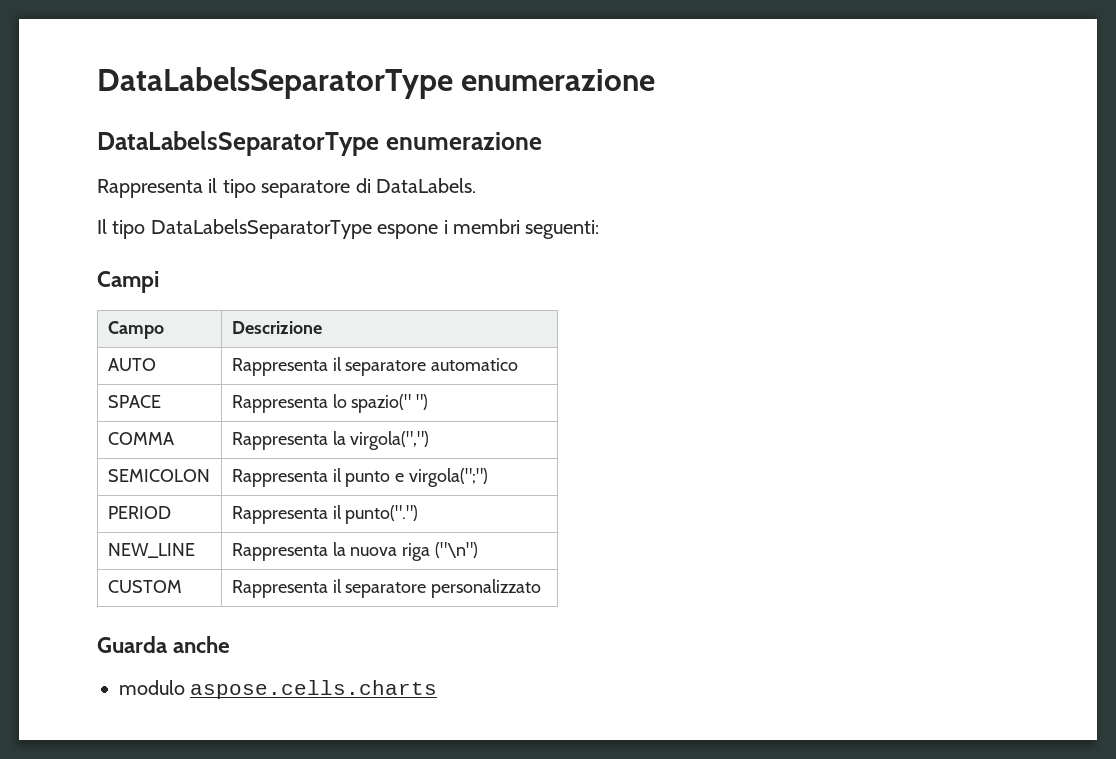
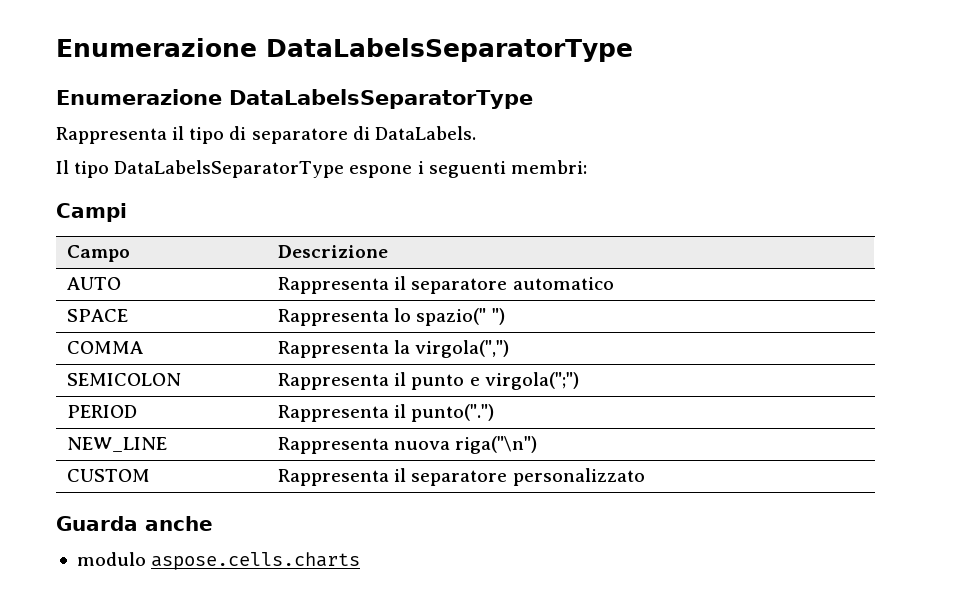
[97,67,656,99] [97,131,542,156] DataLabelsSeparatorType enumerazione // DataLabelsSeparatorType enumerazione -> [56,38,633,62] [56,89,533,109] Enumerazione DataLabelsSeparatorType // Enumerazione DataLabelsSeparatorType
(256, 188) none -> [229,126,247,140] di
[452,219,600,239] membri seguenti: -> [428,160,587,178] seguenti membri:
[332,542,479,561] la nuova riga ("\n") -> [394,436,538,454] nuova riga("\n")

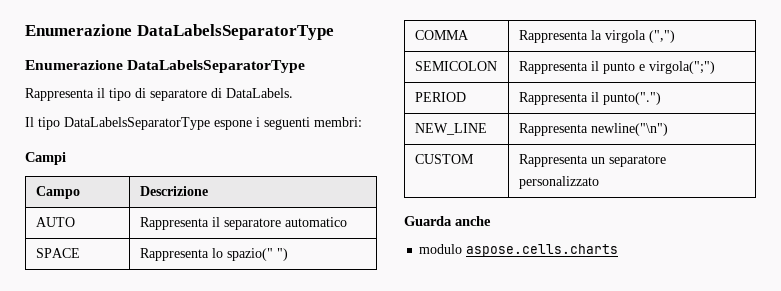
[415,340,510,358] virgola(",") -> [604,30,675,43] virgola (",")
[394,436,538,454] nuova riga("\n") -> [590,123,668,136] newline("\n")
[394,468,407,482] il -> [590,157,605,164] un

